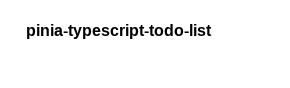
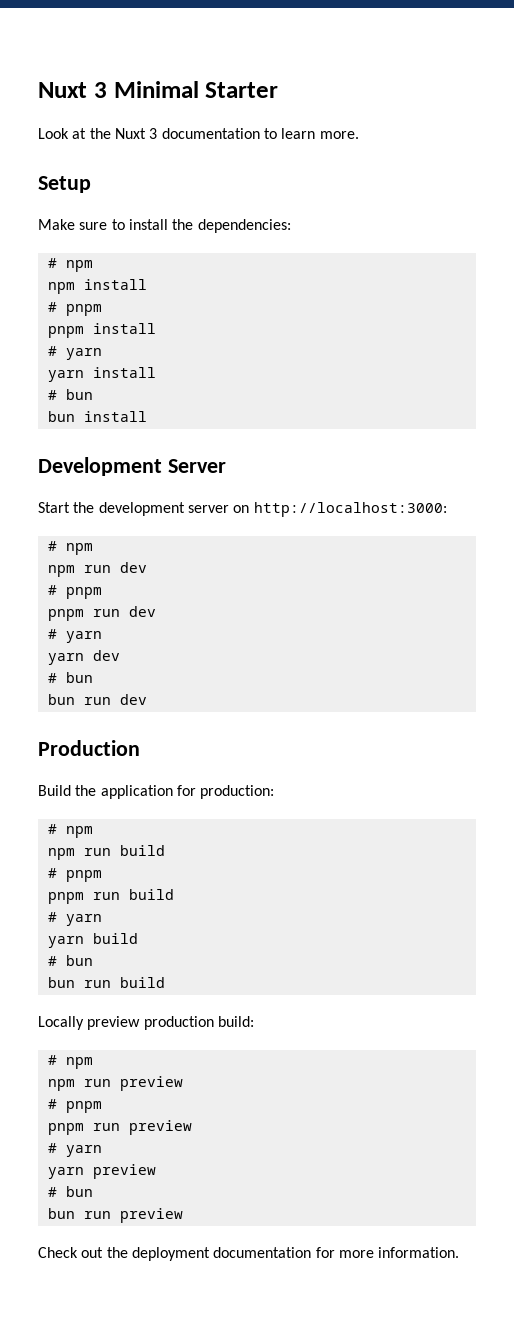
[26,24,212,39] pinia-typescript-todo-list -> [38,81,279,98] [38,128,359,139] [38,176,91,193] [38,219,291,233] [47,258,93,272] [47,279,147,294] [47,302,102,316] [47,323,156,338] [47,346,102,360] [47,367,156,382] [47,389,93,400] [47,411,147,422] [38,457,226,476] [38,502,447,517] [47,541,93,555] [47,562,147,577] [47,585,102,599] [47,606,156,621] [47,629,102,643] [47,650,120,665] [47,672,93,683] [47,694,147,705] [38,740,140,756] [38,785,275,799] [47,824,93,838] [47,845,165,860] [47,868,102,882] [47,889,174,904] [47,912,102,926] [47,933,138,948] [47,955,93,966] [47,977,165,988] [38,1016,254,1030] [47,1055,93,1069] [47,1076,183,1091] [47,1099,102,1113] [47,1120,192,1135] [47,1143,102,1157] [47,1164,156,1179] [47,1186,93,1197] [47,1208,183,1223] [38,1247,460,1261] Nuxt 3 Minimal Starter // Look at the Nuxt 3 documentation to learn more. // Setup // Make sure to install the dependencies: // # npm // npm install // # pnpm // pnpm install // # yarn // yarn install // # bun // bun install // Development Server // Start the development server on http://localhost:3000: // # npm // npm run dev // # pnpm // pnpm run dev // # yarn // yarn dev // # bun // bun run dev // Production // Build the application for production: // # npm // npm run build // # pnpm // pnpm run build // # yarn // yarn build // # bun // bun run build // Locally preview production build: // # npm // npm run preview // # pnpm // pnpm run preview // # yarn // yarn preview // # bun // bun run preview // Check out the deployment documentation for more information.

